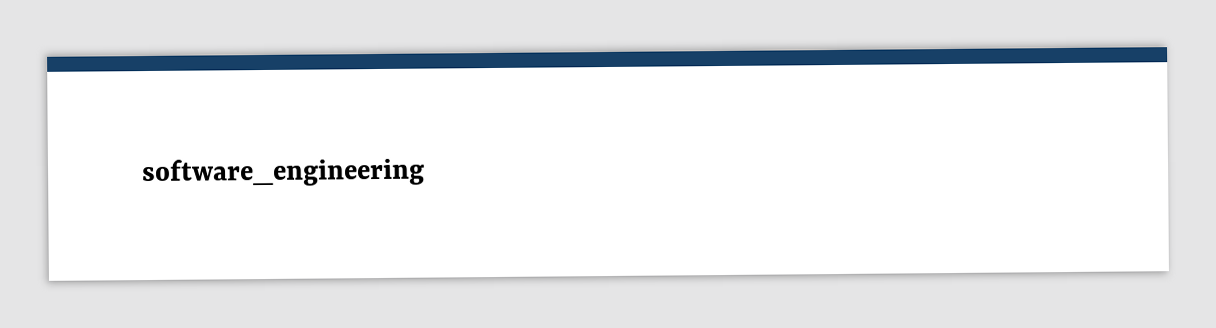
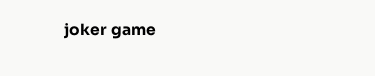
[141,157,425,188] software_engineering -> [64,23,157,39] joker game

